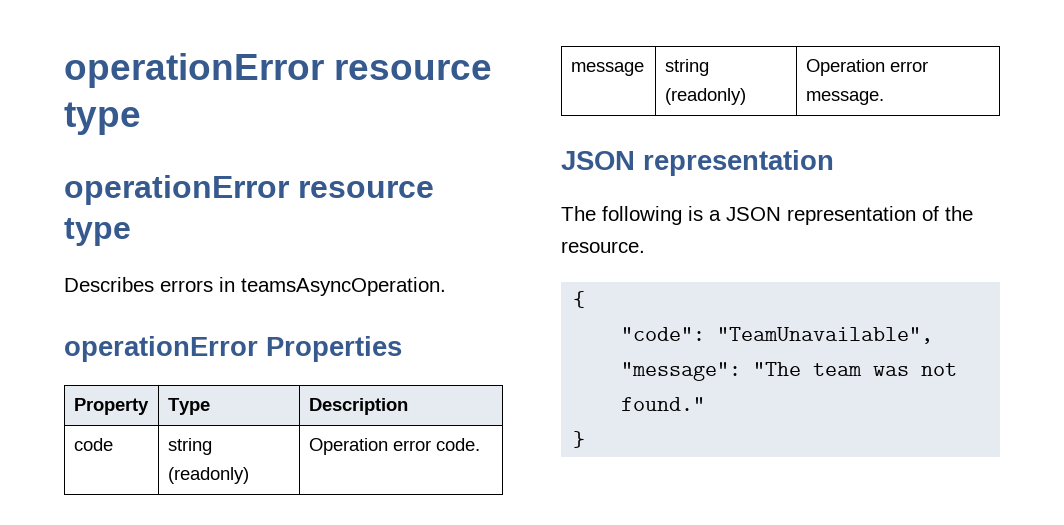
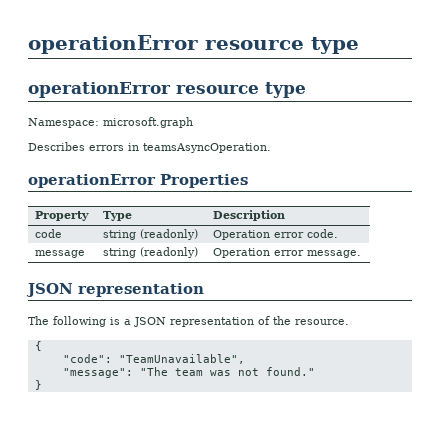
(131, 232) none -> [28,117,193,128] // Namespace: microsoft.graph

